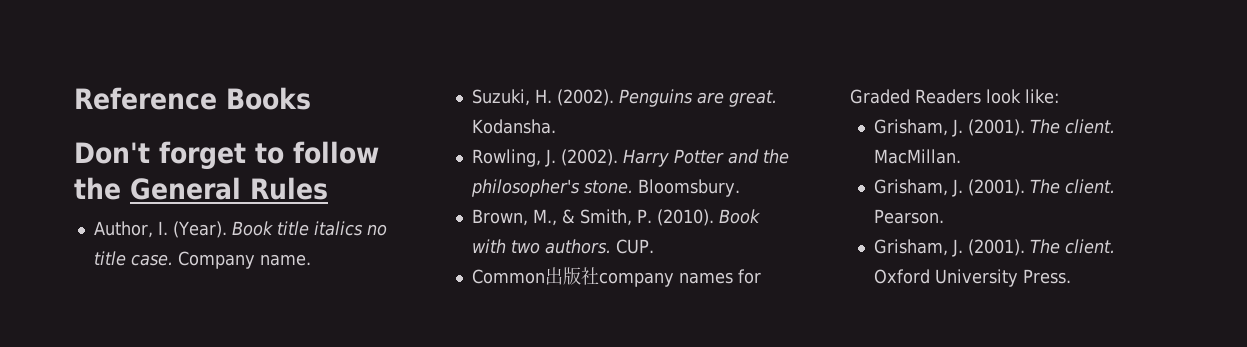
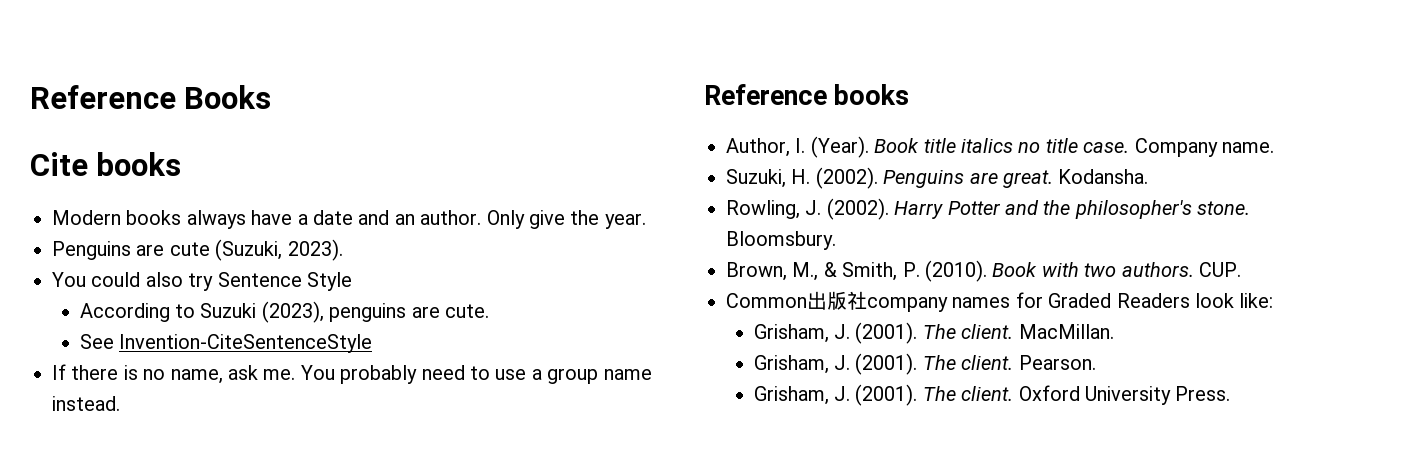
[74,141,379,170] [74,177,328,200] Don't forget to follow the General Rules -> [30,152,182,176] [52,210,646,229] [52,239,343,261] [52,272,352,291] [79,301,490,323] [79,334,373,353] [52,364,652,384] [52,396,120,411] [704,84,910,105] Cite books // Modern books always have a date and an author. Only give the year. // Penguins are cute (Suzuki, 2023). // You could also try Sentence Style // According to Suzuki (2023), penguins are cute. // See Invention-CiteSentenceStyle // If there is no name, ask me. You probably need to use a group name instead. // Reference books

